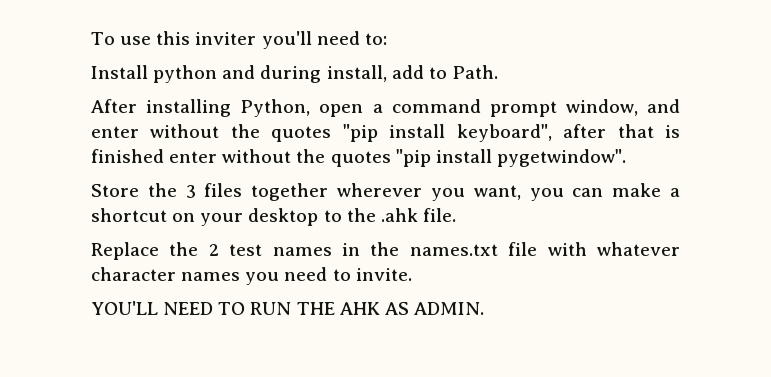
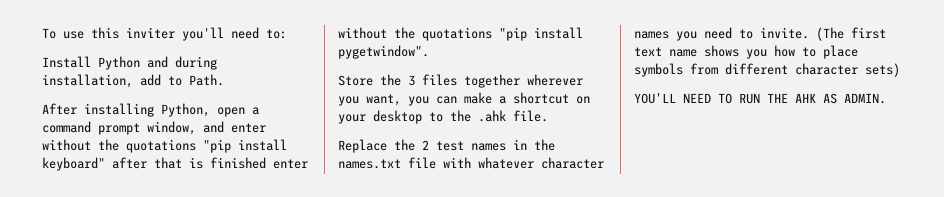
[153,65,218,83] python -> [98,56,140,70] Python
[326,65,387,82] install, -> [42,74,133,88] installation,
[271,124,552,142] quotes "pip install keyboard", -> [126,139,287,153] [42,157,105,171] quotations "pip install keyboard"
[330,151,391,167] quotes -> [422,27,492,41] quotations
(412, 274) none -> [816,27,886,41] [634,45,858,59] [634,63,900,77] (The first text name shows you how to place symbols from different character sets)

